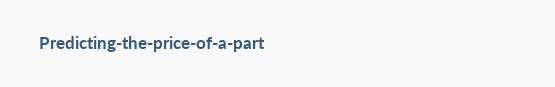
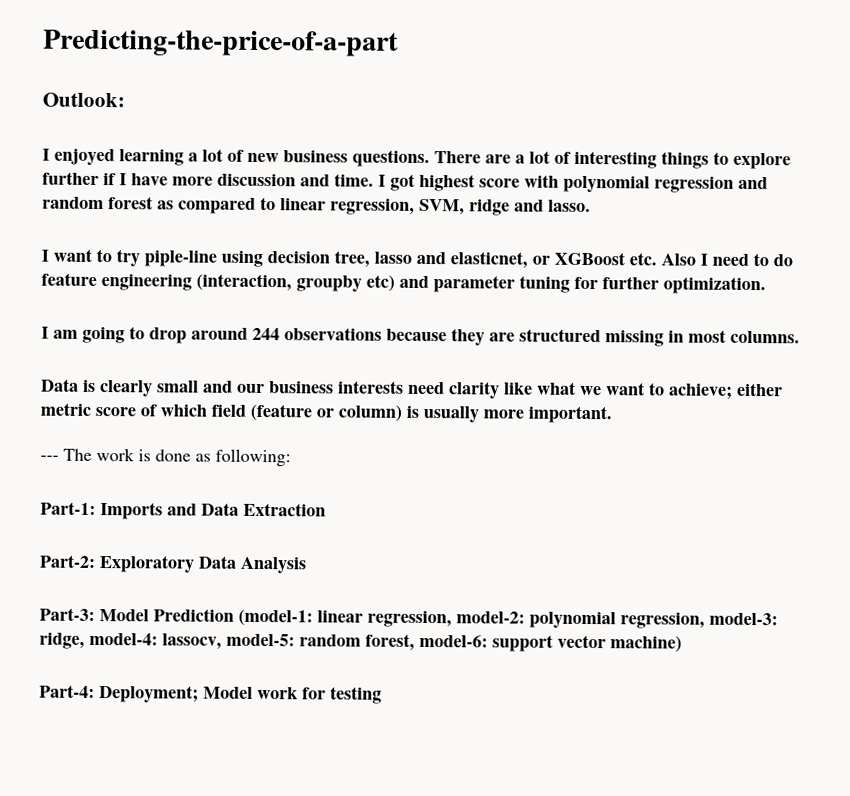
(265, 44) none -> [42,92,125,108] [42,148,791,170] [42,171,768,193] [42,196,591,216] [41,248,793,269] [41,272,766,295] [41,326,800,347] [41,378,783,400] [40,402,612,424] [40,447,291,467] [40,501,326,520] [39,554,307,574] [39,607,778,629] [39,632,682,653] [39,684,382,704] // Outlook: // I enjoyed learning a lot of new business questions. There are a lot of interesting things to explore further if I have more discussion and time. I got highest score with polynomial regression and random forest as compared to linear regression, SVM, ridge and lasso. // I want to try piple-line using decision tree, lasso and elasticnet, or XGBoost etc. Also I need to do feature engineering (interaction, groupby etc) and parameter tuning for further optimization. // I am going to drop around 244 observations because they are structured missing in most columns. // Data is clearly small and our business interests need clarity like what we want to achieve; either metric score of which field (feature or column) is usually more important. // --- The work is done as following: // Part-1: Imports and Data Extraction // Part-2: Exploratory Data Analysis // Part-3: Model Prediction (model-1: linear regression, model-2: polynomial regression, model-3: ridge, model-4: lassocv, model-5: random forest, model-6: support vector machine) // Part-4: Deployment; Model work for testing

